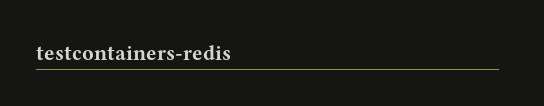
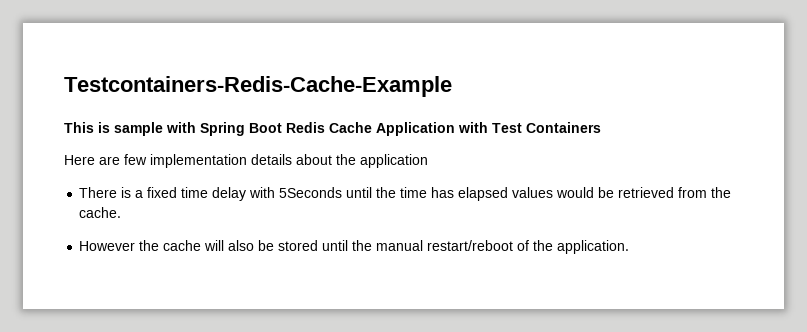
[36,45,231,60] testcontainers-redis -> [64,76,452,97] [64,122,601,136] [64,154,428,168] [79,187,732,201] [79,207,122,218] [79,240,630,254] Testcontainers-Redis-Cache-Example // This is sample with Spring Boot Redis Cache Application with Test Containers // Here are few implementation details about the application // There is a fixed time delay with 5Seconds until the time has elapsed values would be retrieved from the cache. // However the cache will also be stored until the manual restart/reboot of the application.

